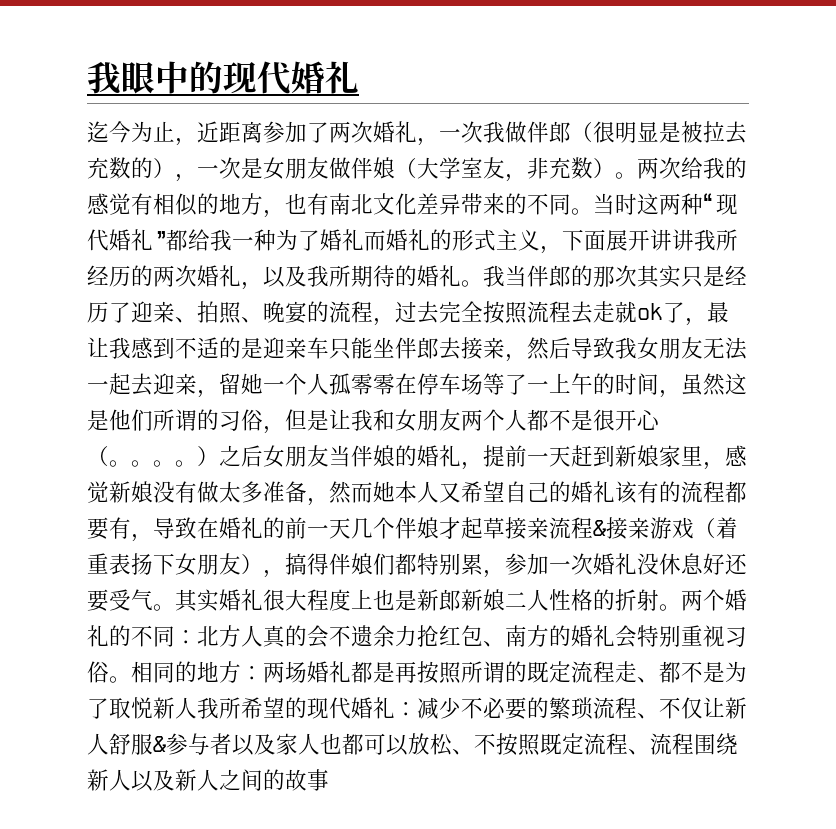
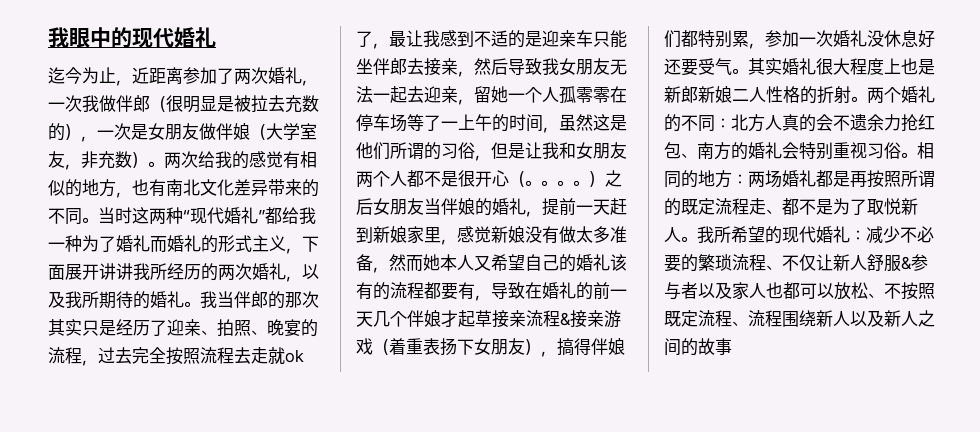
(197, 708) none -> [681,236,697,242] 。

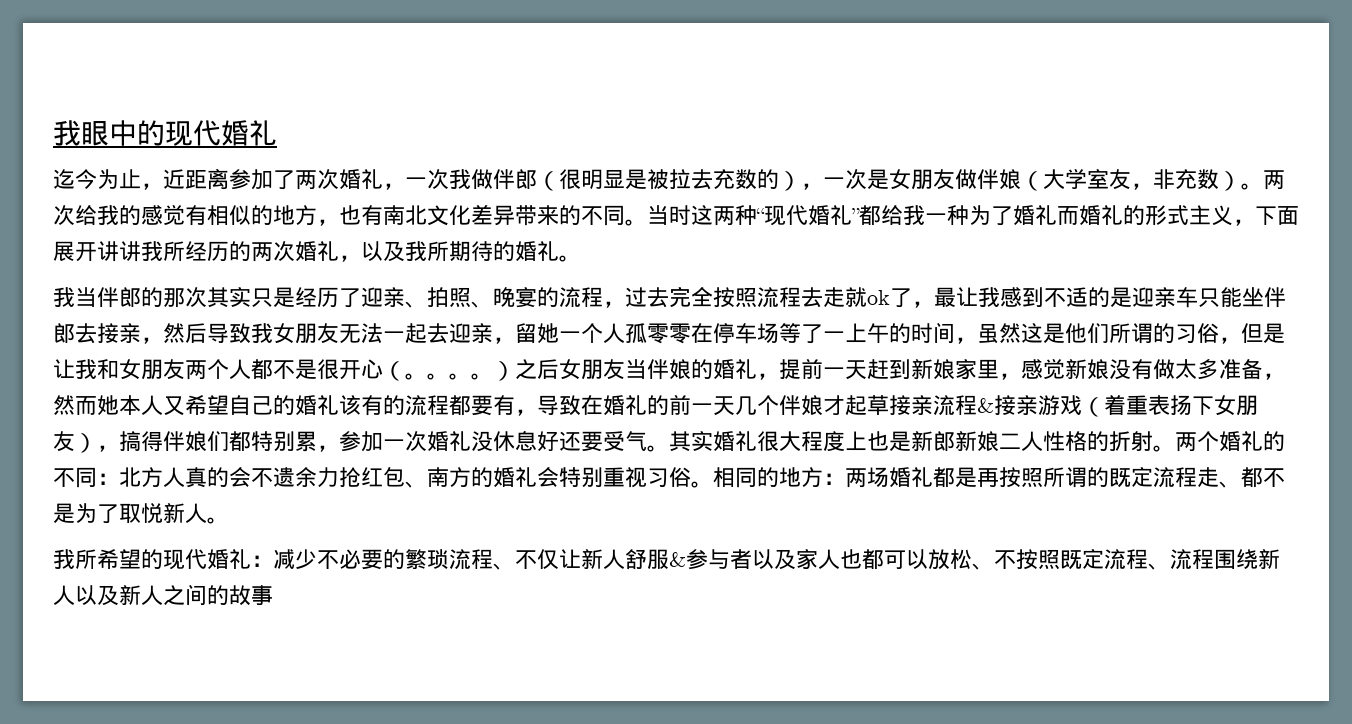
(200, 304) none -> (581, 258) //
(697, 239) none -> (229, 520) //

